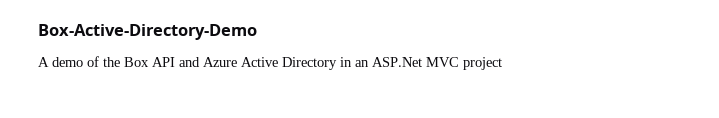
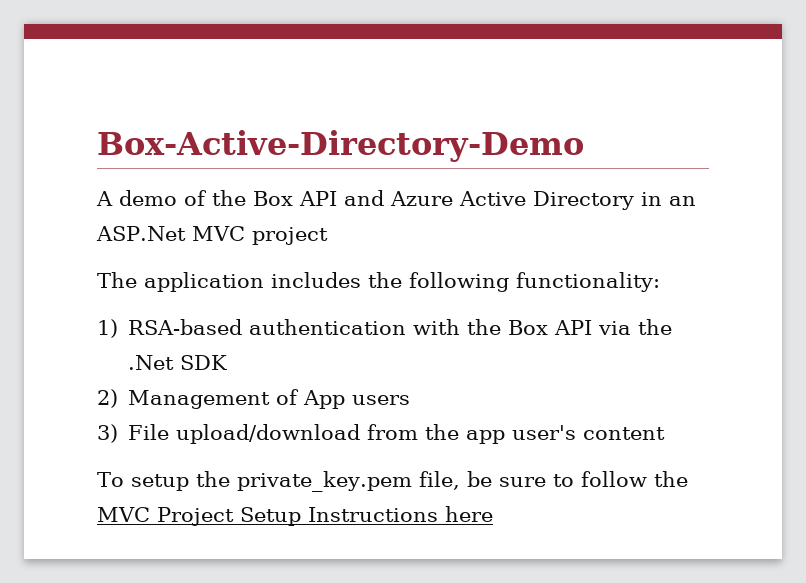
(502, 63) none -> [97,272,660,292] [97,319,673,338] [128,355,228,370] [97,389,411,409] [97,424,666,444] [97,471,688,492] [97,506,493,526] // The application includes the following functionality: // 1) RSA-based authentication with the Box API via the .Net SDK // 2) Management of App users // 3) File upload/download from the app user's content // To setup the private_key.pem file, be sure to follow the MVC Project Setup Instructions here

